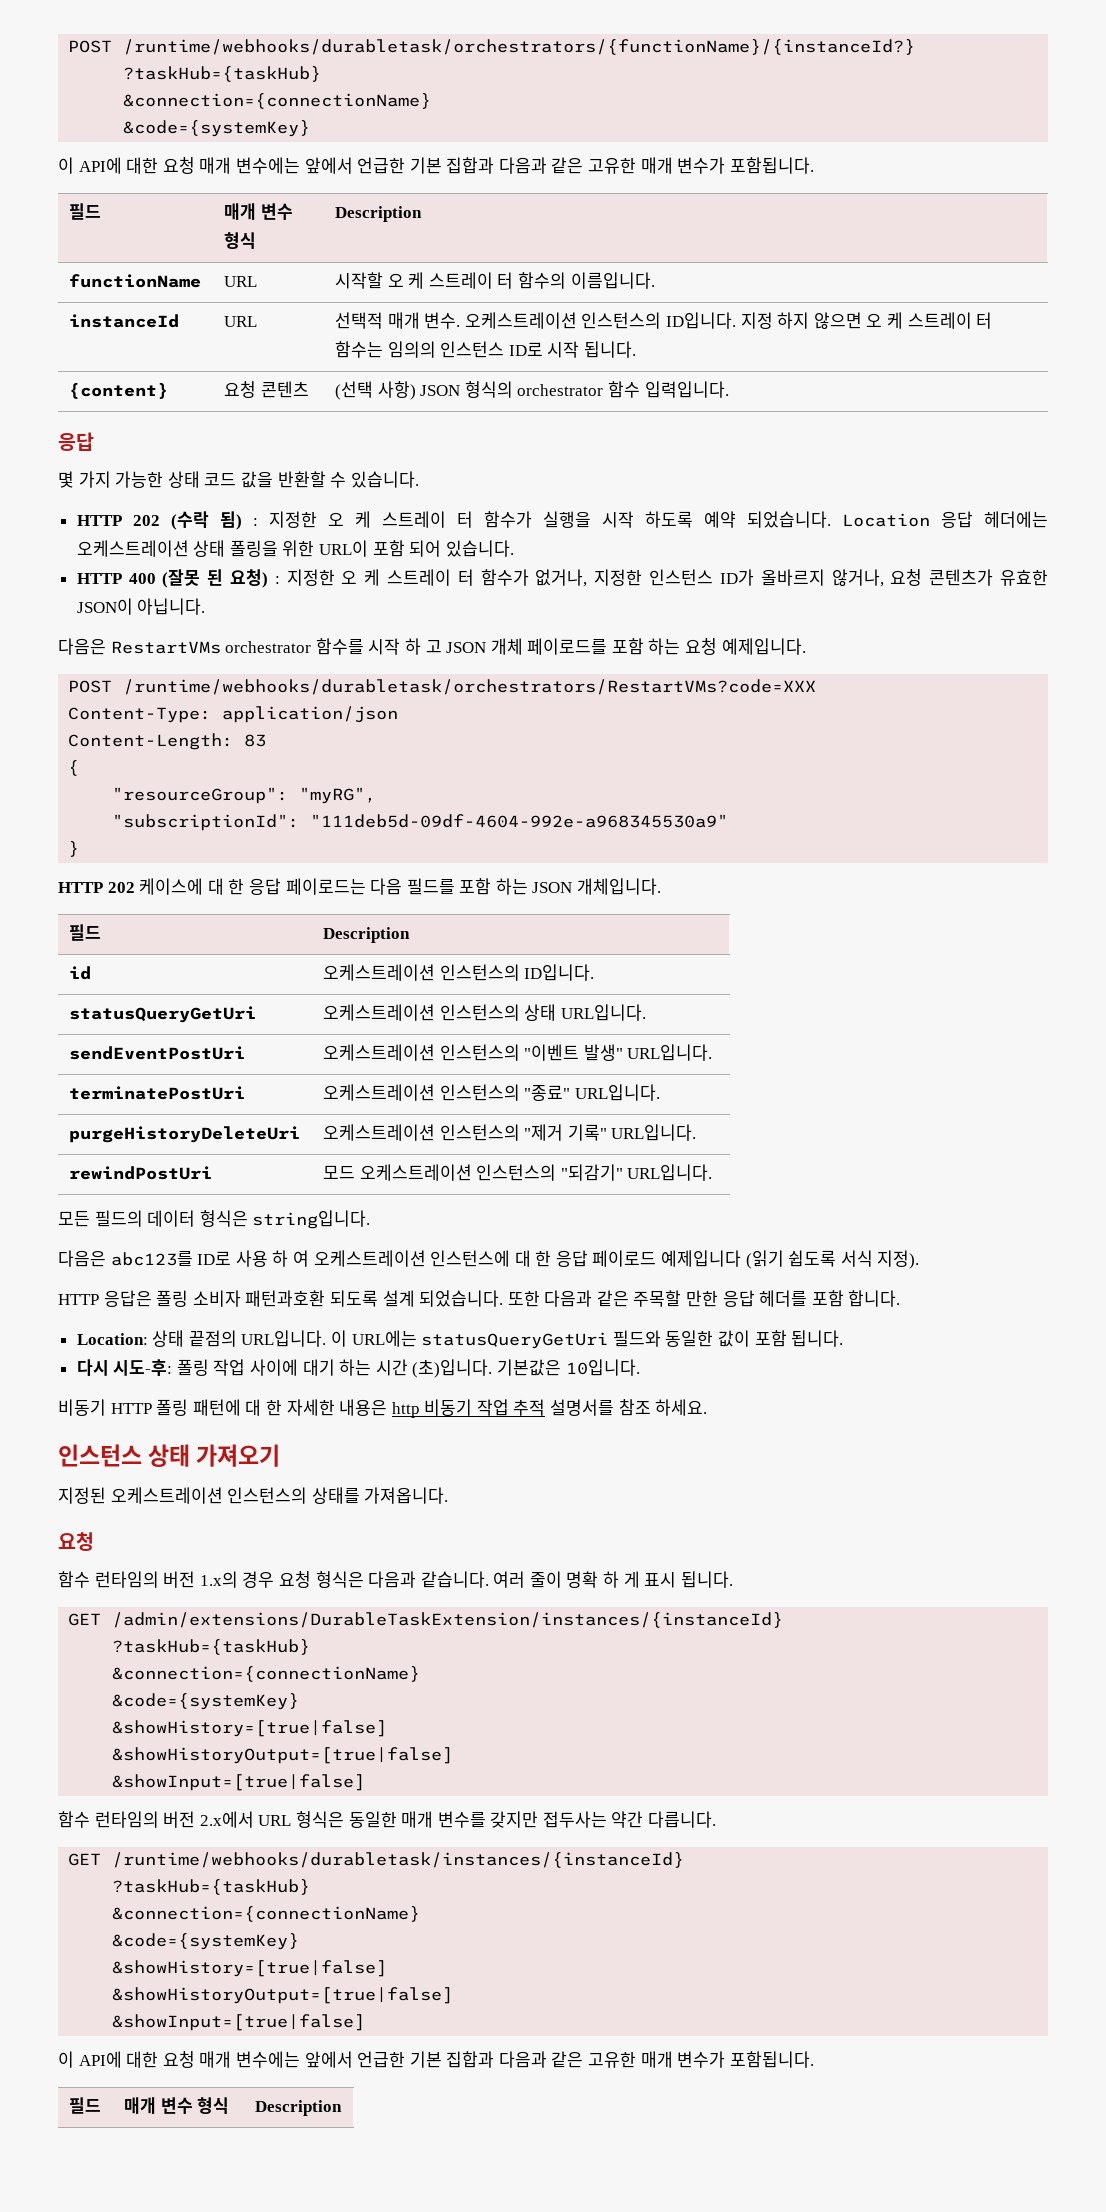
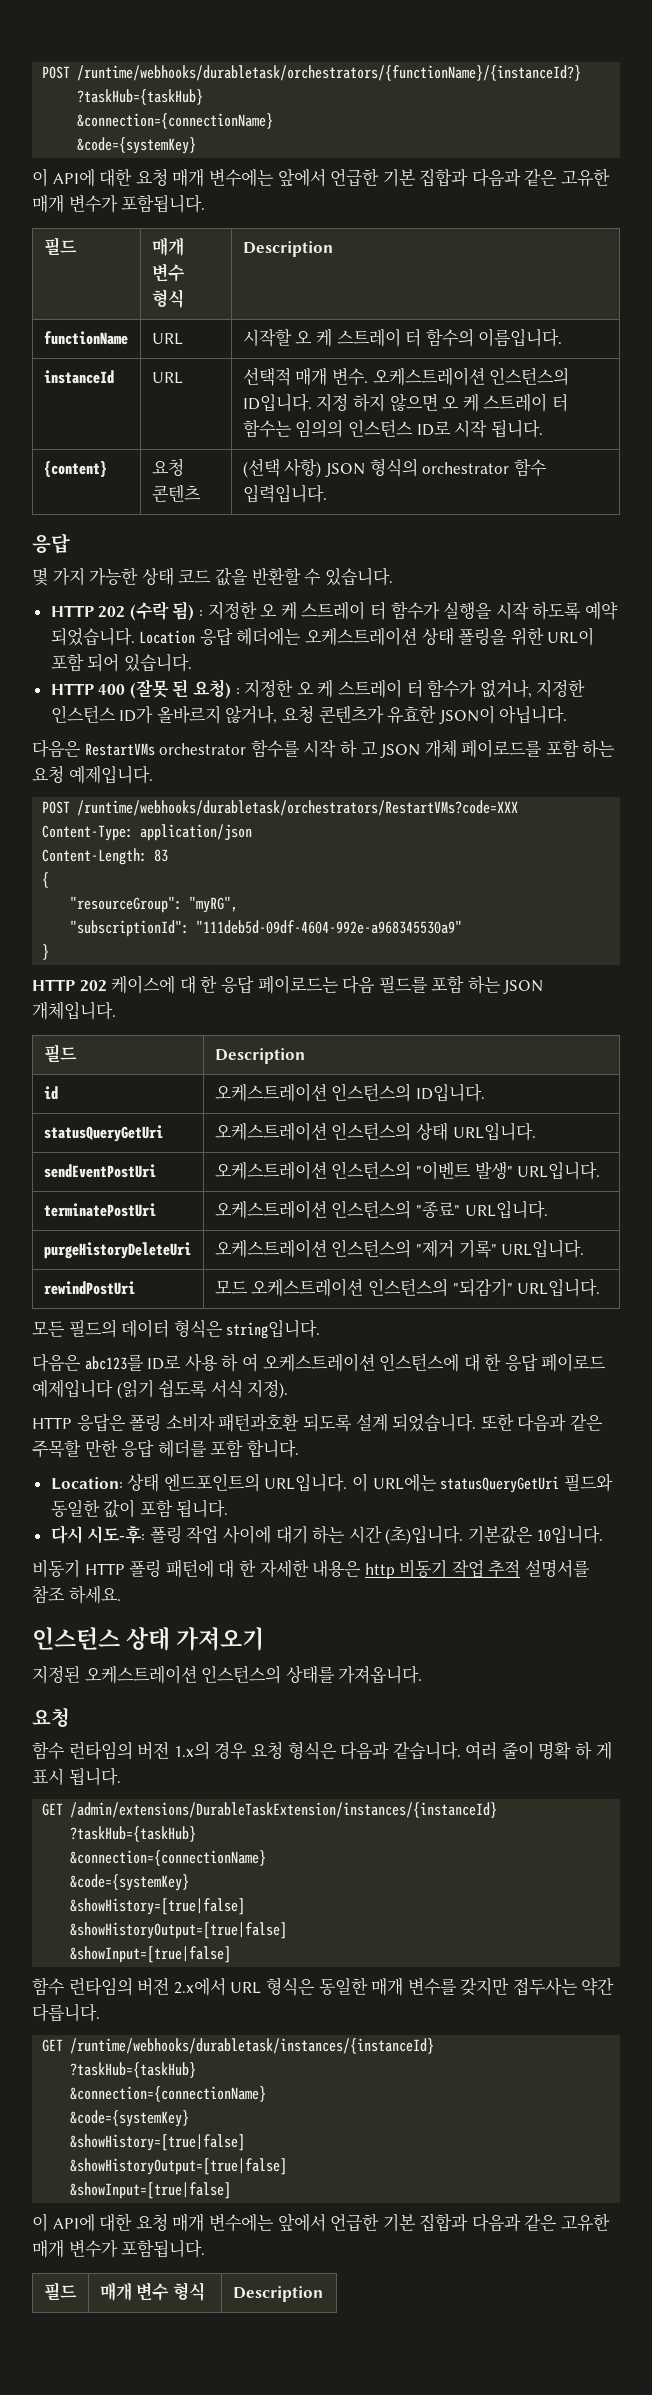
[188,1330,237,1347] 끝점의 -> [163,1473,260,1492] 엔드포인트의

